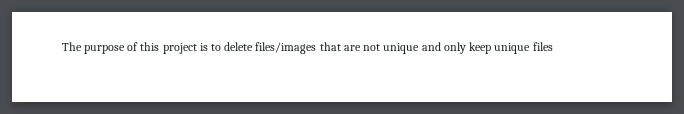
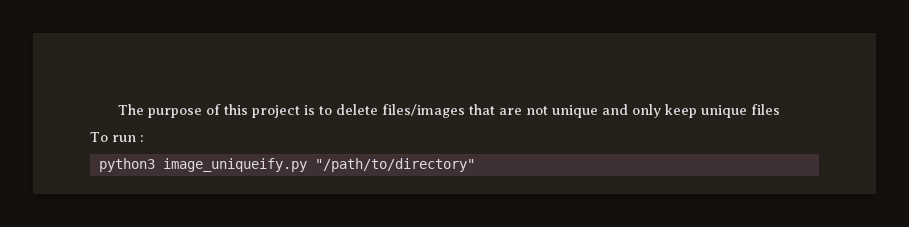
(553, 46) none -> [90,132,144,142] [98,158,475,172] // To run : // python3 image_uniqueify.py "/path/to/directory"

